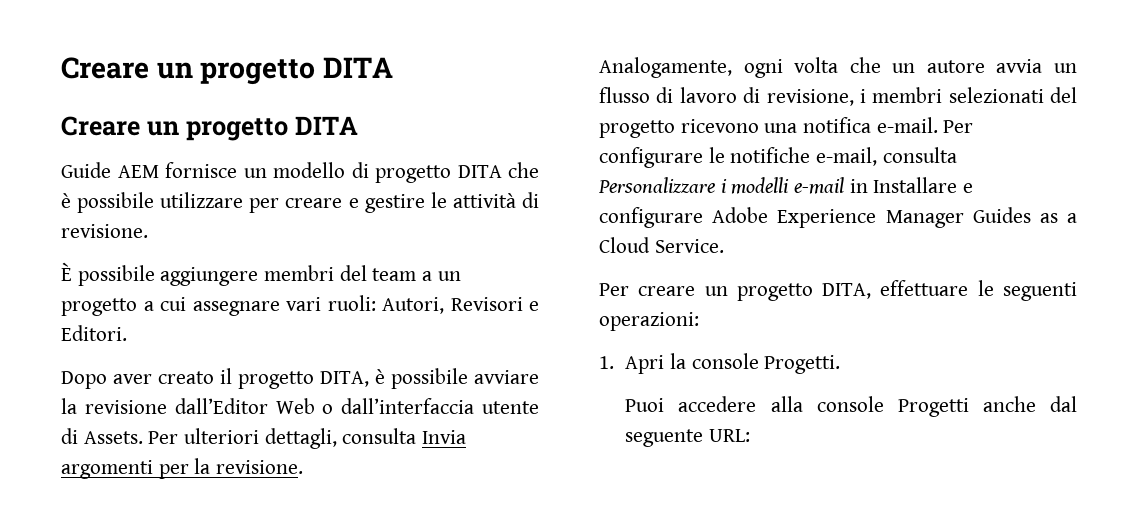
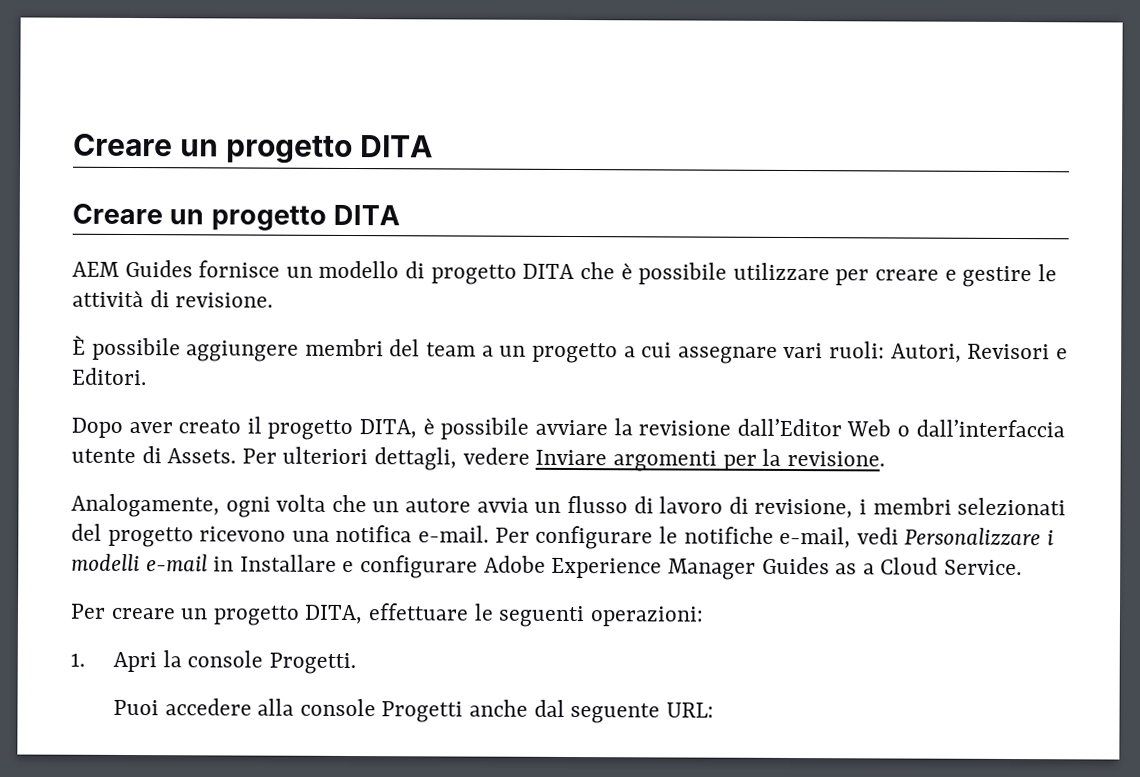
[61,162,159,178] Guide AEM -> [72,259,193,278] AEM Guides
[342,428,467,444] consulta Invia -> [462,447,608,466] vedere Inviare
[882,147,957,163] consulta -> [856,527,899,545] vedi

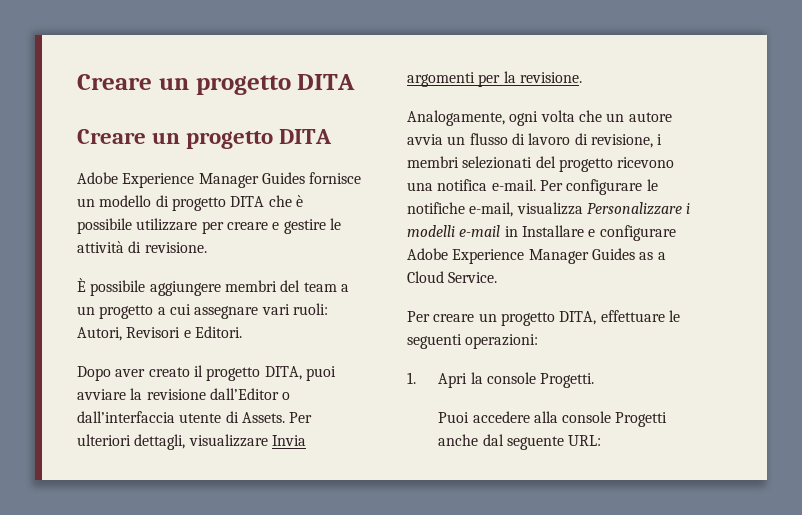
[72,261,120,277] AEM -> [77,172,259,188] Adobe Experience Manager
[422,417,530,440] è possibile -> [305,366,336,381] puoi
[846,419,892,437] Web -> (279, 394) none
[462,447,608,466] vedere Inviare -> [188,434,306,447] visualizzare Invia
[856,527,899,545] vedi -> [516,202,583,215] visualizza

